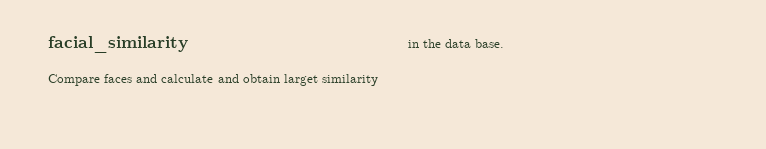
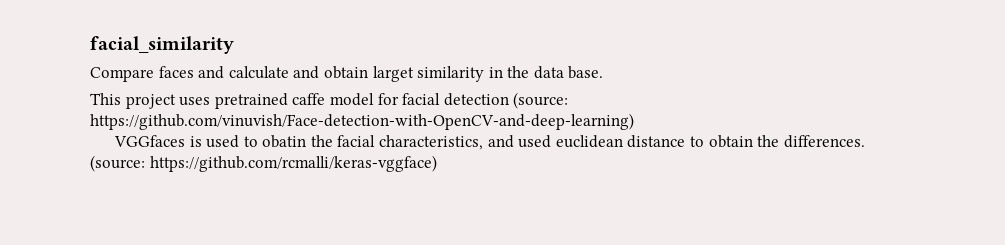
(504, 43) none -> [90,92,569,109] [90,113,634,130] [113,135,865,150] [90,155,437,172] // This project uses pretrained caffe model for facial detection (source: https://github.com/vinuvish/Face-detection-with-OpenCV-and-deep-learning) // VGGfaces is used to obatin the facial characteristics, and used euclidean distance to obtain the differences. (source: https://github.com/rcmalli/keras-vggface)

